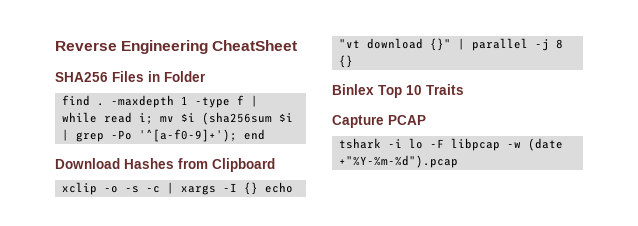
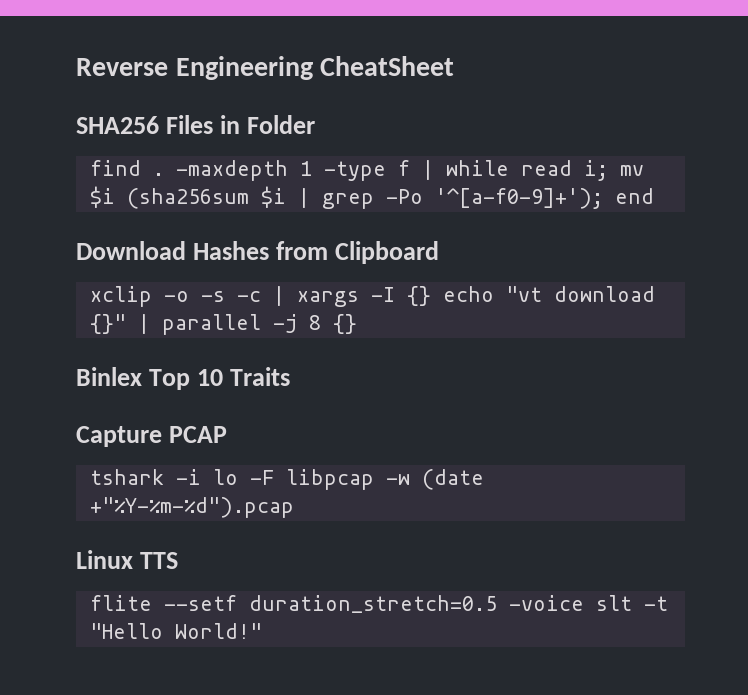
(458, 161) none -> [76,550,178,569] [89,595,668,613] [89,623,262,639] // Linux TTS // flite --setf duration_stretch=0.5 -voice slt -t "Hello World!"

